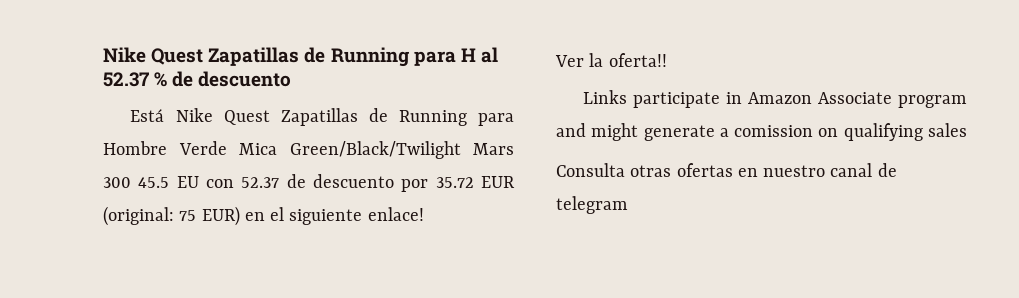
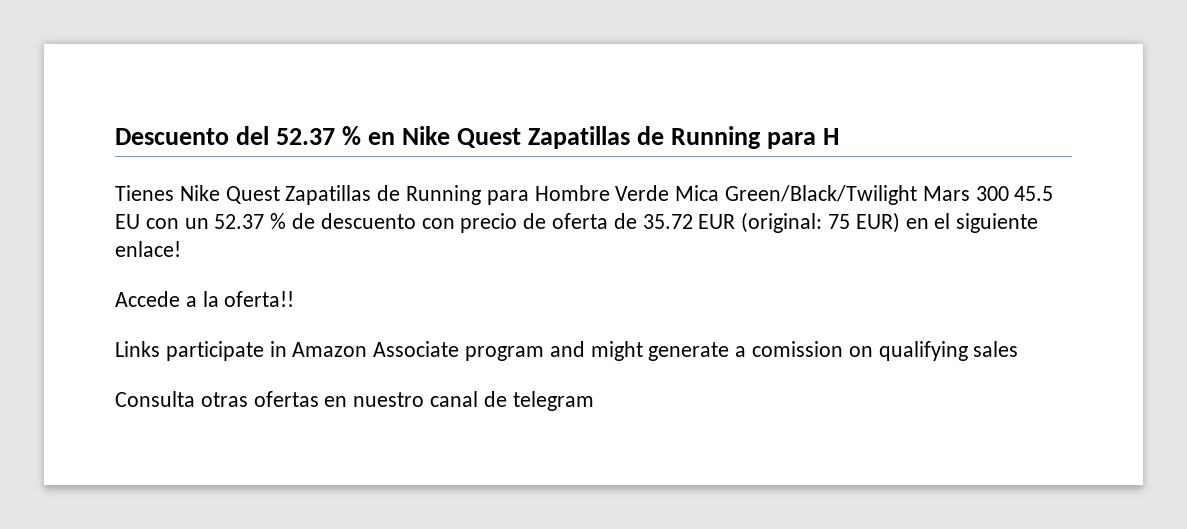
(103, 55) none -> [115,126,396,145] Descuento del 52.37 % en
[480,47,498,63] [103,71,292,87] [130,109,165,122] al 52.37 % de descuento // Está -> [115,185,174,201] // Tienes
[241,174,429,192] 52.37 de descuento por -> [184,213,637,233] un 52.37 % de descuento con precio de oferta de
[555,55,584,67] Ver -> [115,291,197,307] Accede a

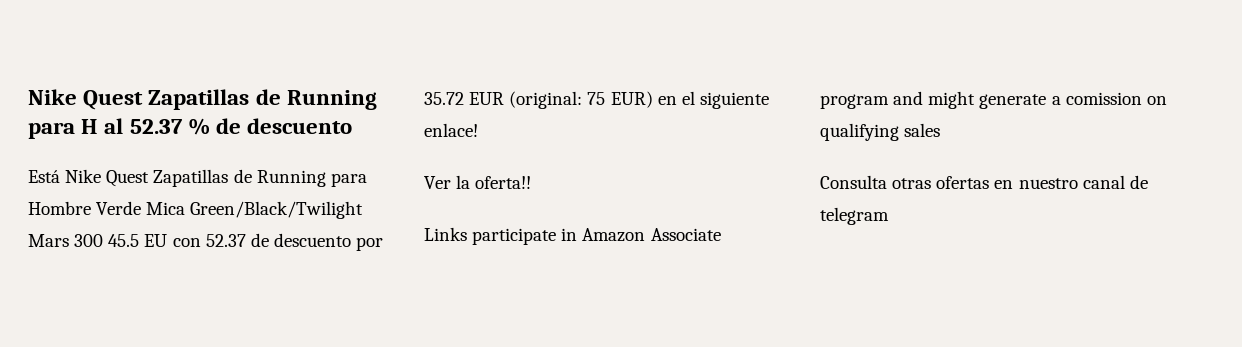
[115,126,396,145] Descuento del 52.37 % en -> (28, 97) none
[115,185,174,201] // Tienes -> [104,118,353,135] [28,170,60,183] al 52.37 % de descuento // Está
[184,213,637,233] un 52.37 % de descuento con precio de oferta de -> [205,233,384,251] 52.37 de descuento por
[115,291,197,307] Accede a -> [424,176,451,189] Ver

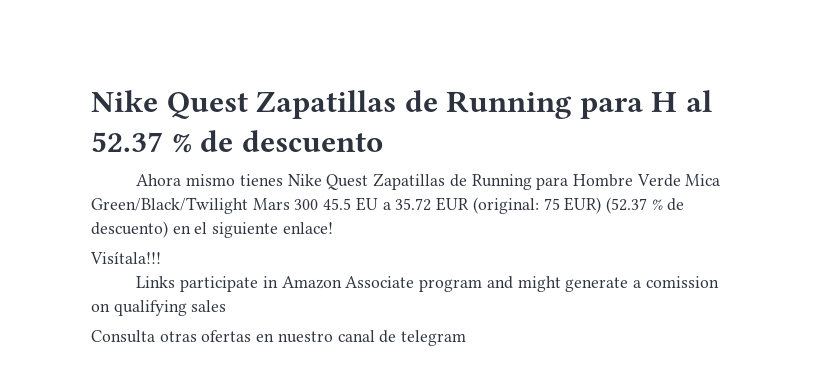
[28,170,60,183] Está -> [136,174,283,186] Ahora mismo tienes
[172,233,384,251] con 52.37 de descuento por -> [382,202,391,210] a
(653, 99) none -> [605,197,685,214] [91,221,168,238] (52.37 % de descuento)
[424,175,532,189] Ver la oferta!! -> [90,251,161,264] Visítala!!!

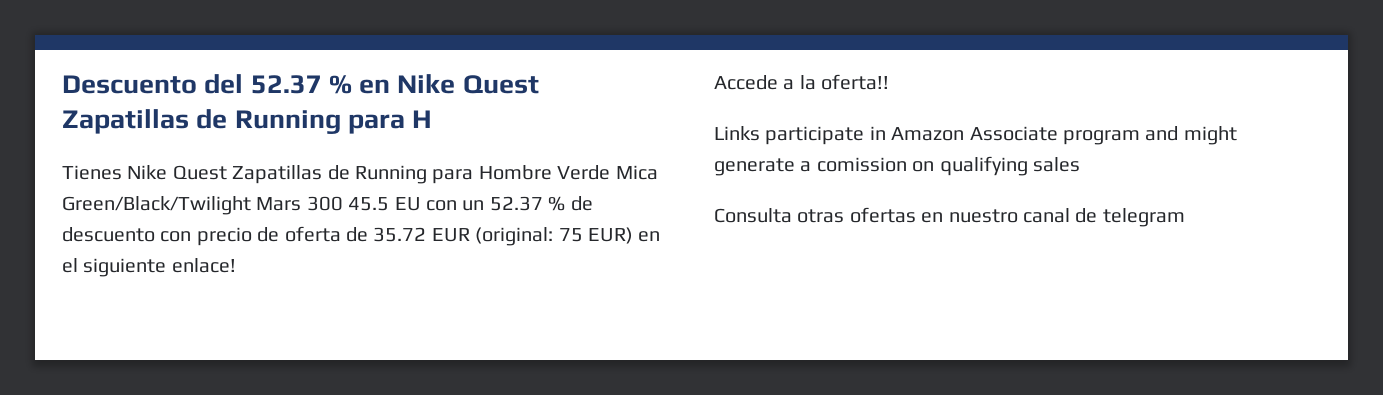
(91, 101) none -> [62,74,391,94] Descuento del 52.37 % en
[685,90,712,112] [91,130,383,153] [136,174,283,186] al 52.37 % de descuento // Ahora mismo tienes -> [62,165,122,180] // Tienes
[382,202,391,210] a -> [425,196,593,211] [62,226,368,246] con un 52.37 % de descuento con precio de oferta de
[605,197,685,214] [91,221,168,238] (52.37 % de descuento) -> (633, 235) none
[90,251,161,264] Visítala!!! -> [714,74,890,90] Accede a la oferta!!

